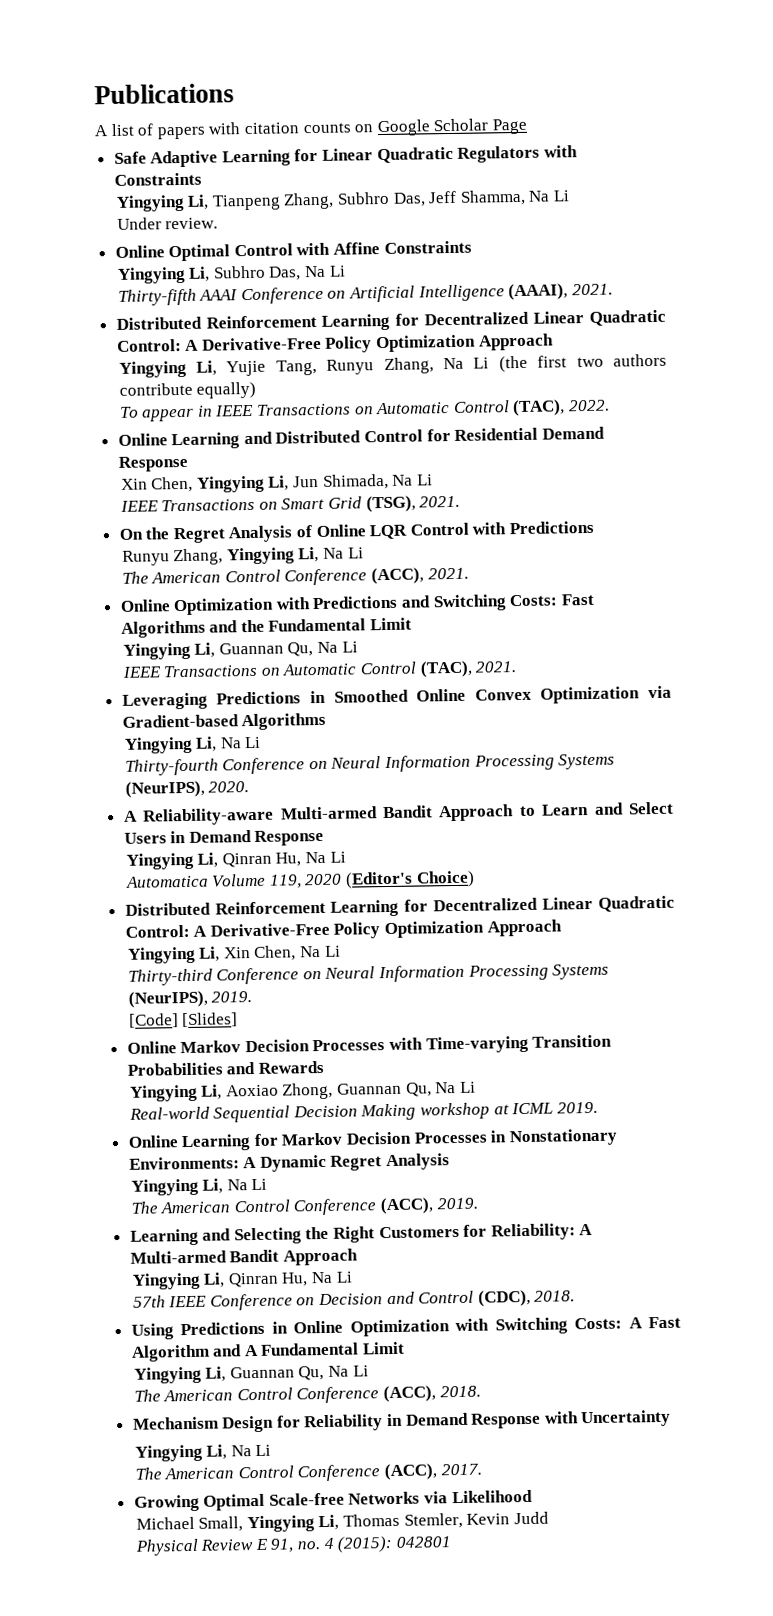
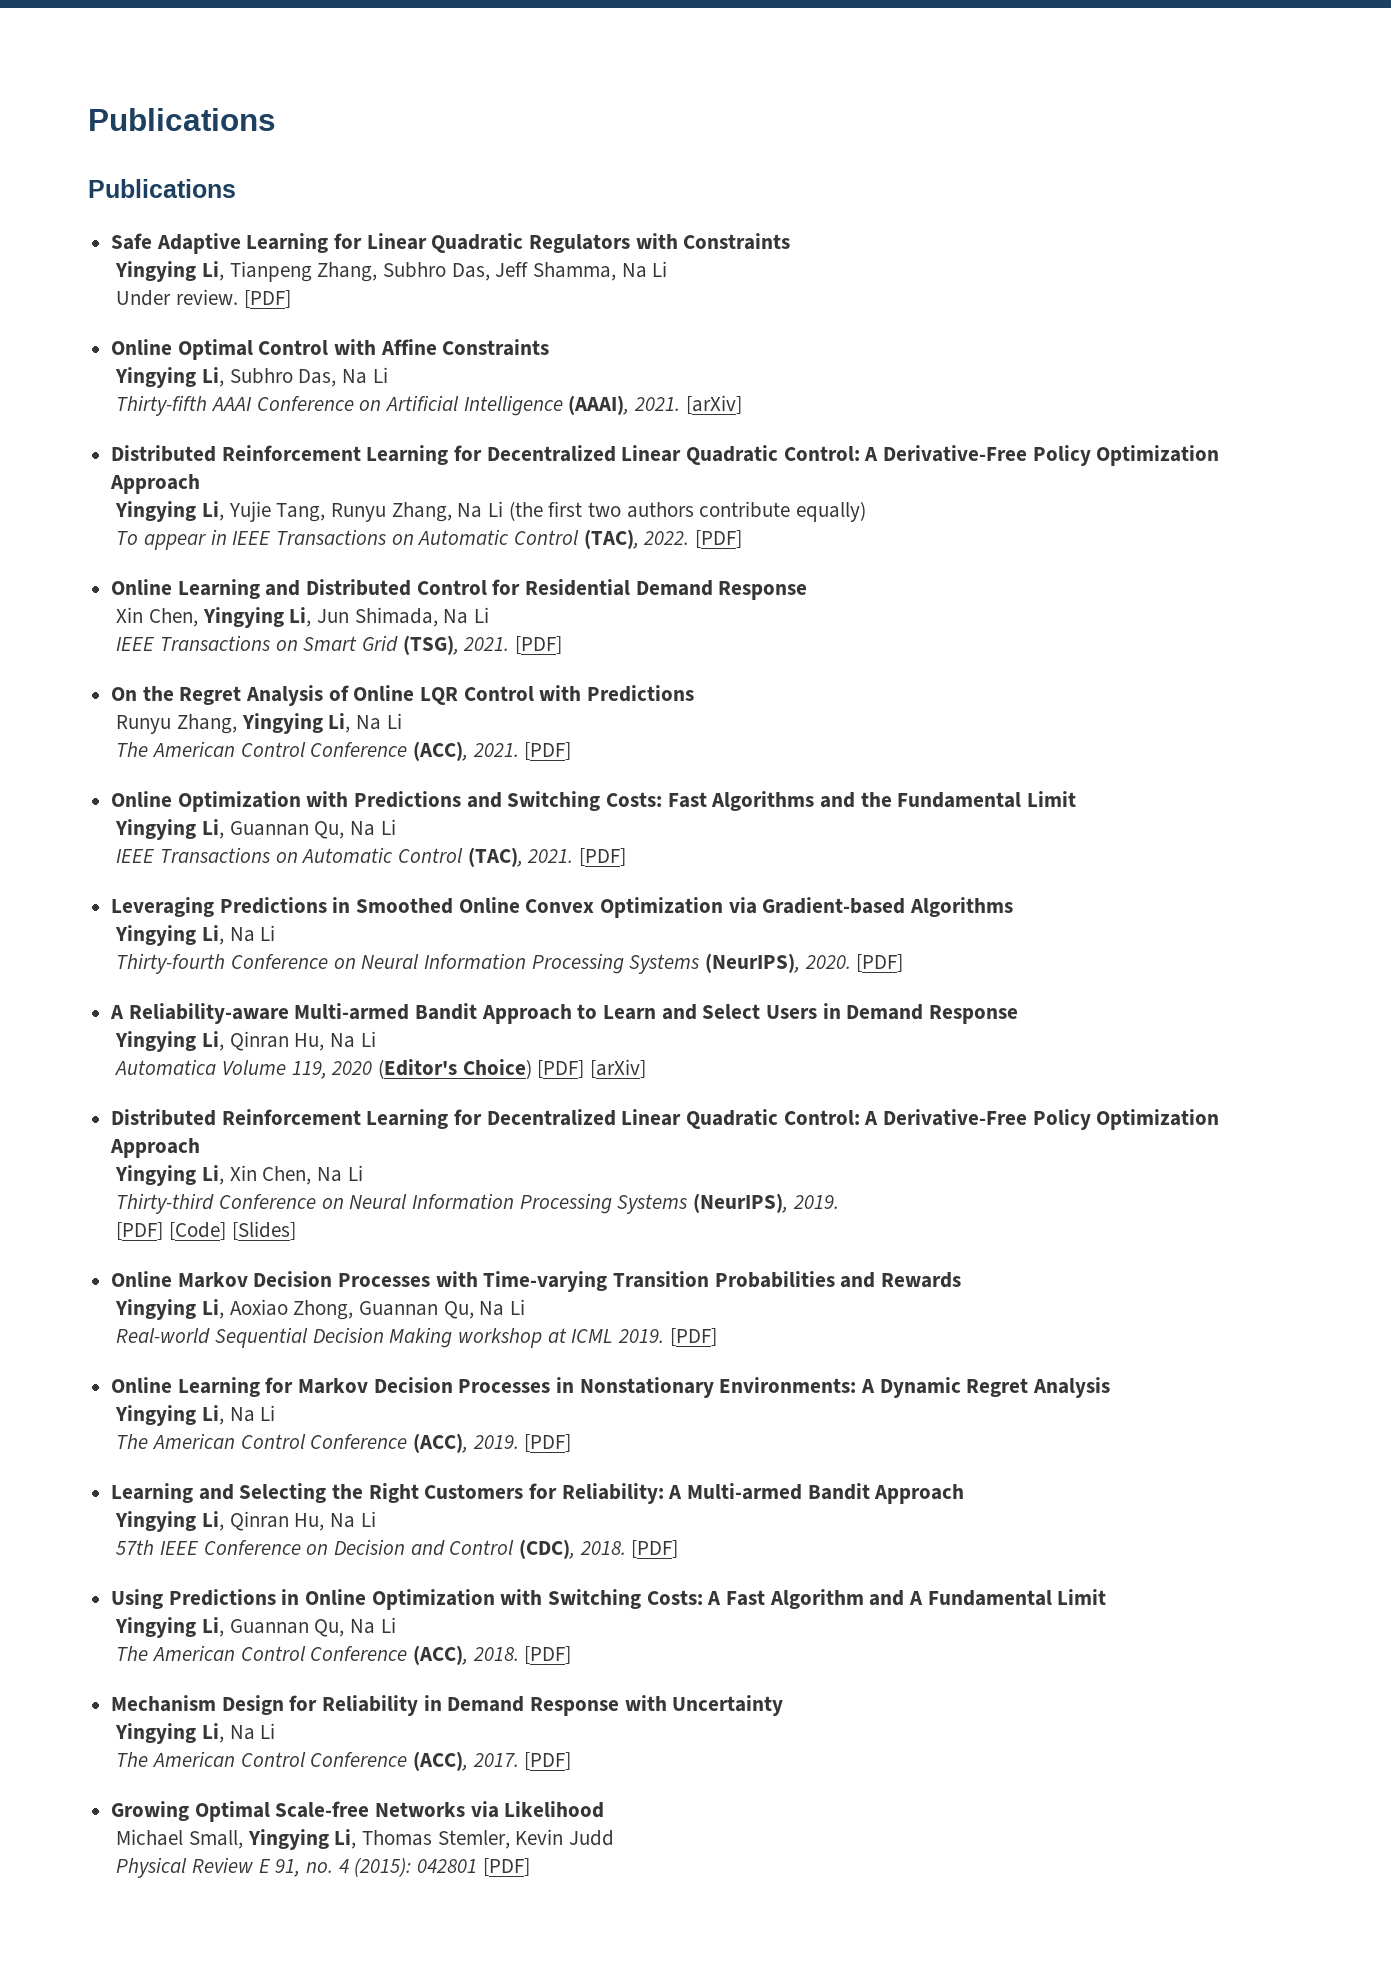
[94,83,234,105] [94,118,528,140] Publications // A list of papers with citation counts on Google Scholar Page -> [88,108,276,131] [88,179,236,198] Publications // Publications
(219, 223) none -> [243,290,291,308] [PDF]
(613, 289) none -> [685,395,742,414] [arXiv]
(610, 405) none -> [694,530,742,548] [PDF]
(461, 501) none -> [514,636,562,654] [PDF]
(469, 573) none -> [524,742,572,760] [PDF]
(517, 667) none -> [578,848,626,866] [PDF]
(250, 787) none -> [856,954,904,972] [PDF]
(475, 879) none -> [537,1059,646,1078] [PDF] [arXiv]
(253, 997) none -> [116,1222,164,1240] [PDF]
(598, 1107) none -> [669,1328,717,1346] [PDF]
(478, 1203) none -> [524,1434,572,1452] [PDF]
(576, 1296) none -> [631,1540,679,1558] [PDF]
(481, 1391) none -> [524,1646,572,1664] [PDF]
(482, 1469) none -> [524,1752,572,1770] [PDF]
(451, 1542) none -> [482,1858,530,1876] [PDF]

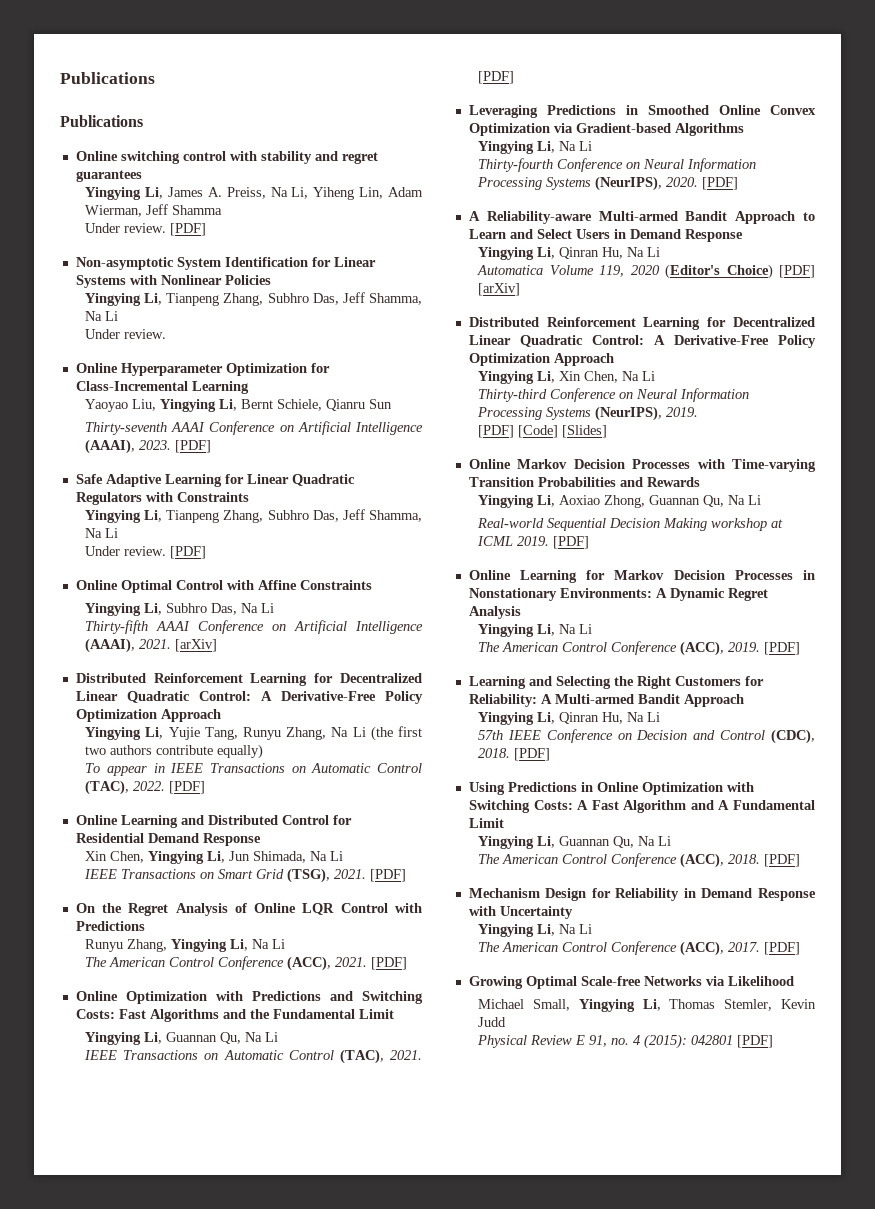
(236, 188) none -> [75,151,378,164] [75,170,142,182] [85,187,423,200] [85,204,223,217] [85,223,207,236] [75,257,376,270] [75,275,271,288] [85,292,422,306] [85,311,119,321] [85,329,167,339] [75,363,330,376] [75,381,249,394] [85,399,393,412] [85,421,423,435] [85,439,212,454] // Online switching control with stability and regret guarantees // Yingying Li, James A. Preiss, Na Li, Yiheng Lin, Adam Wierman, Jeff Shamma // Under review. [PDF] // Non-asymptotic System Identification for Linear Systems with Nonlinear Policies // Yingying Li, Tianpeng Zhang, Subhro Das, Jeff Shamma, Na Li // Under review. // Online Hyperparameter Optimization for Class-Incremental Learning // Yaoyao Liu, Yingying Li, Bernt Schiele, Qianru Sun // Thirty-seventh AAAI Conference on Artificial Intelligence (AAAI), 2023. [PDF]

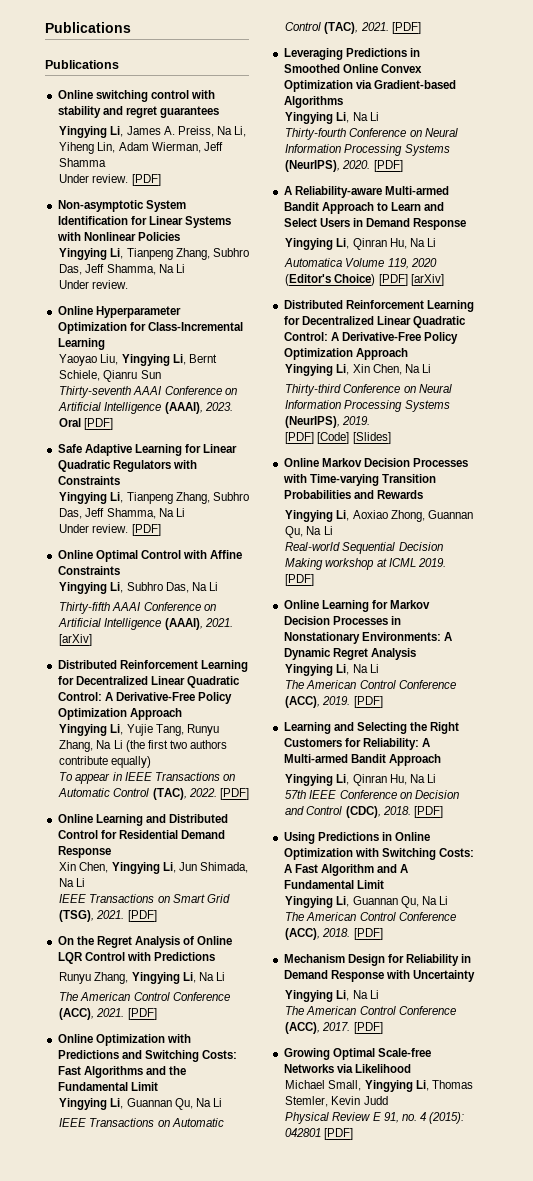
(172, 445) none -> [59,418,82,427] Oral

